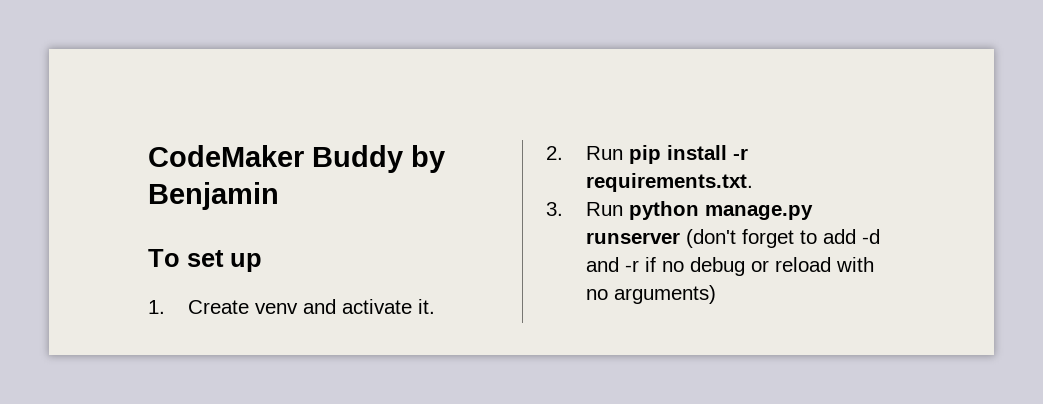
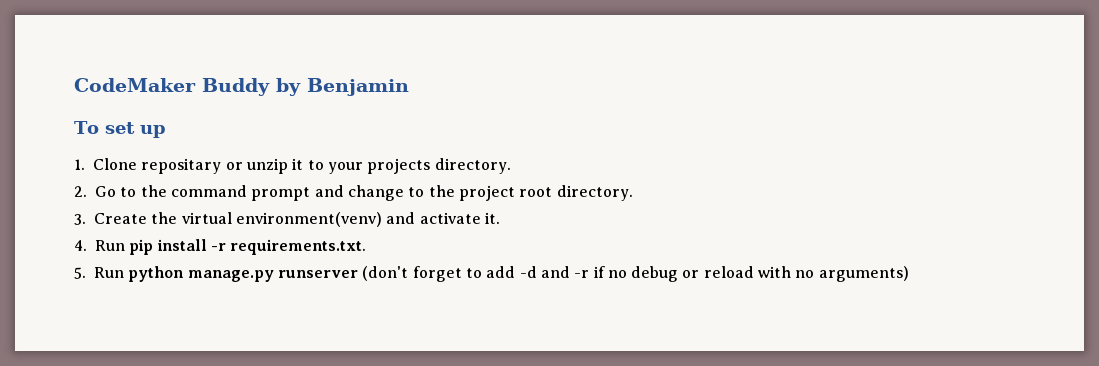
[187,300,298,314] Create venv -> [93,158,511,174] [74,185,633,201] [74,212,382,227] Clone repositary or unzip it to your projects directory. // 2. Go to the command prompt and change to the project root directory. // 3. Create the virtual environment(venv)
[546,146,563,160] 2. -> [74,240,87,251] 4.
[546,202,563,216] 3. -> [74,267,86,279] 5.

